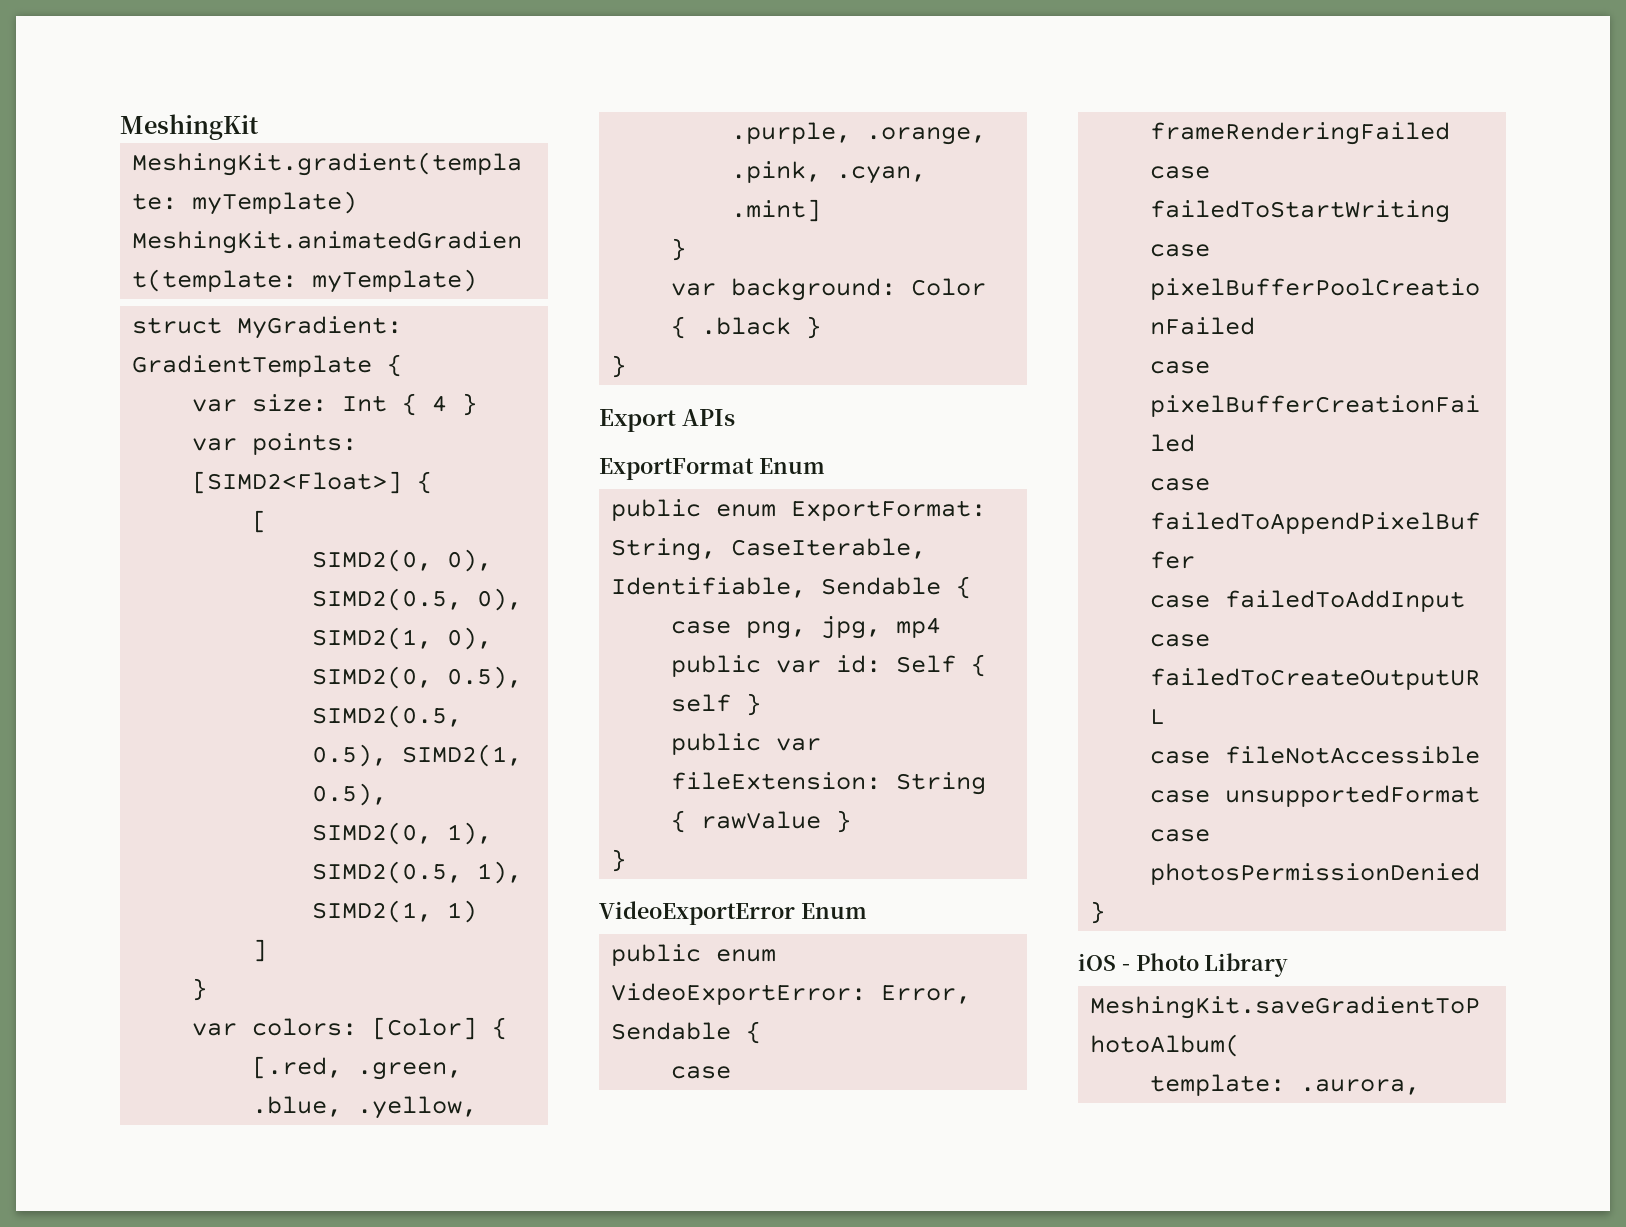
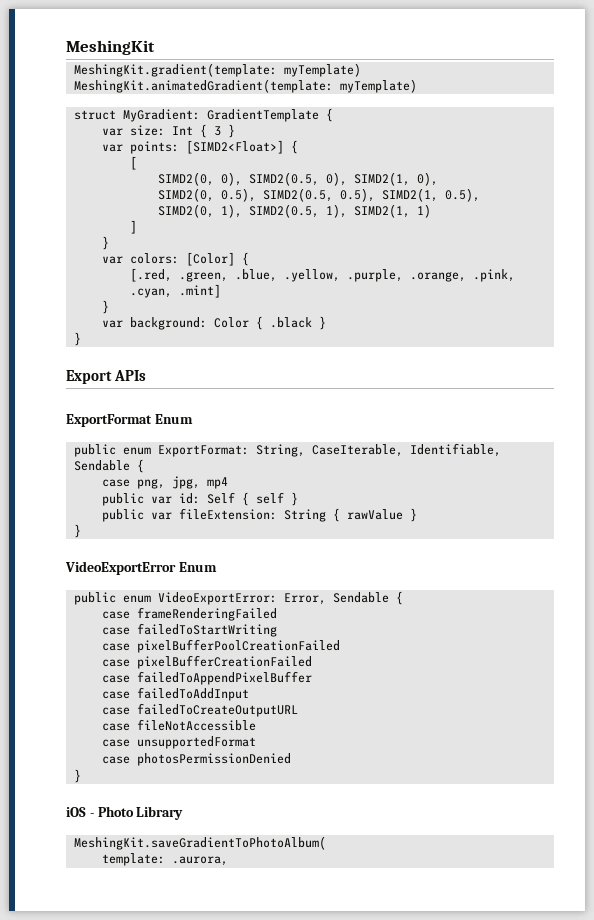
[432,395,448,412] 4 -> [213,126,221,136] 3

